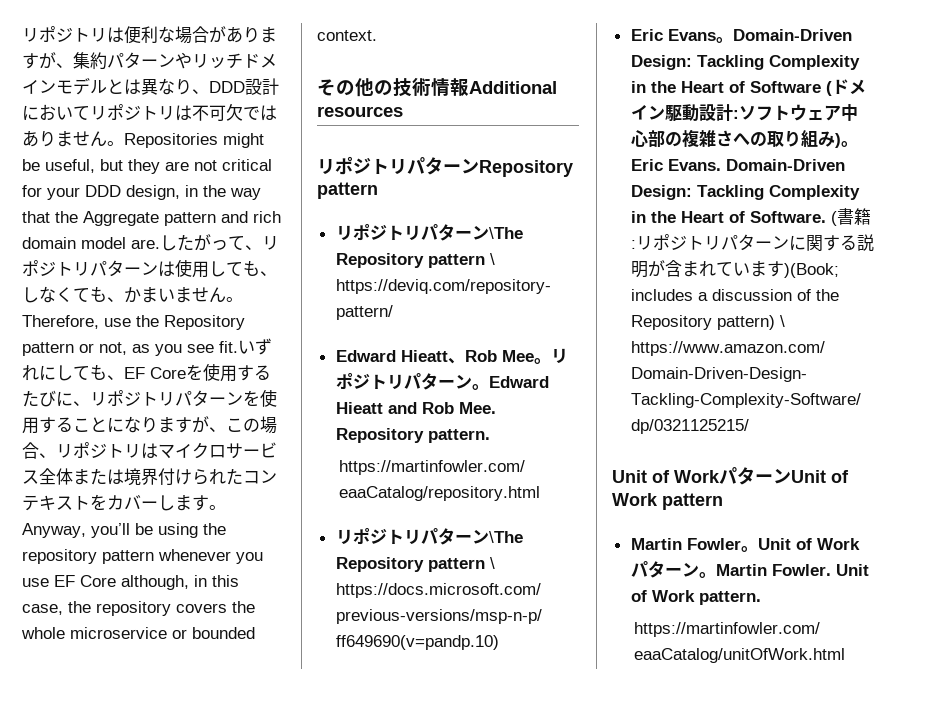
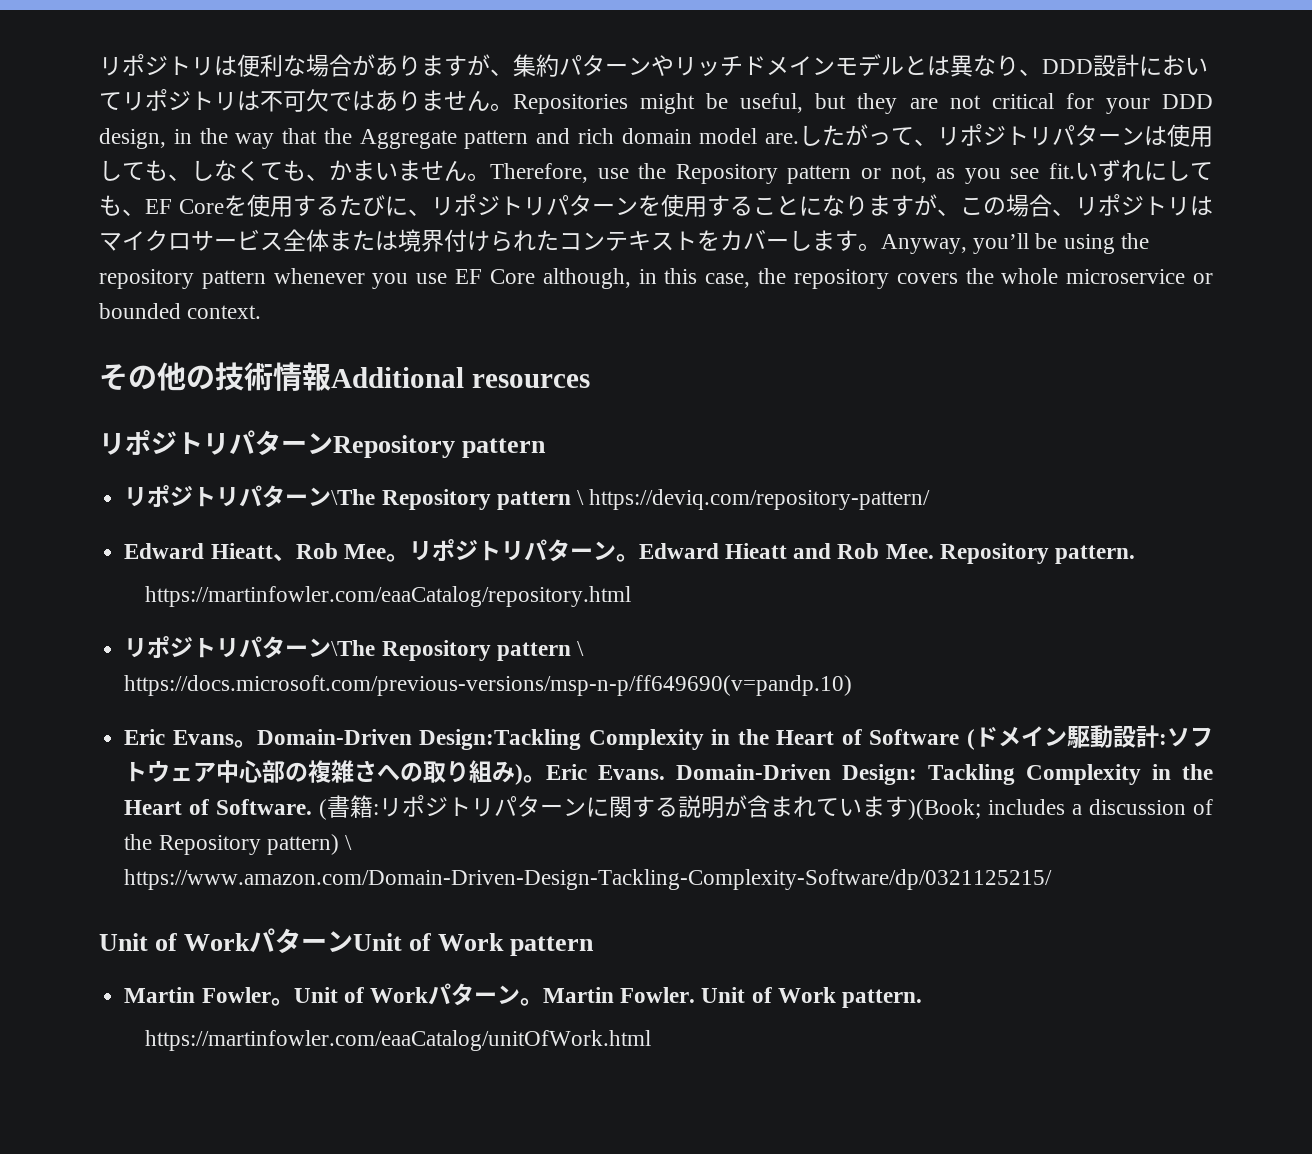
[630,55,764,70] Design: Tackling -> [419,729,582,750] Design:Tackling

